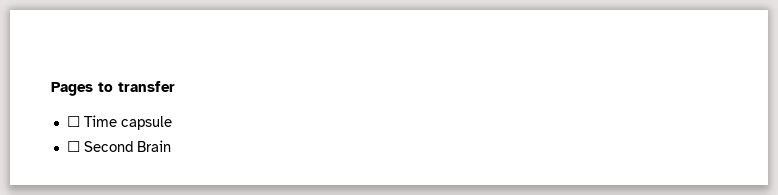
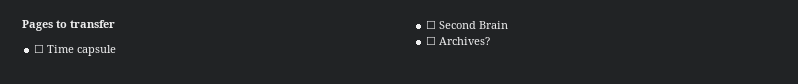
(171, 146) none -> [426,36,491,45] // ☐ Archives?

